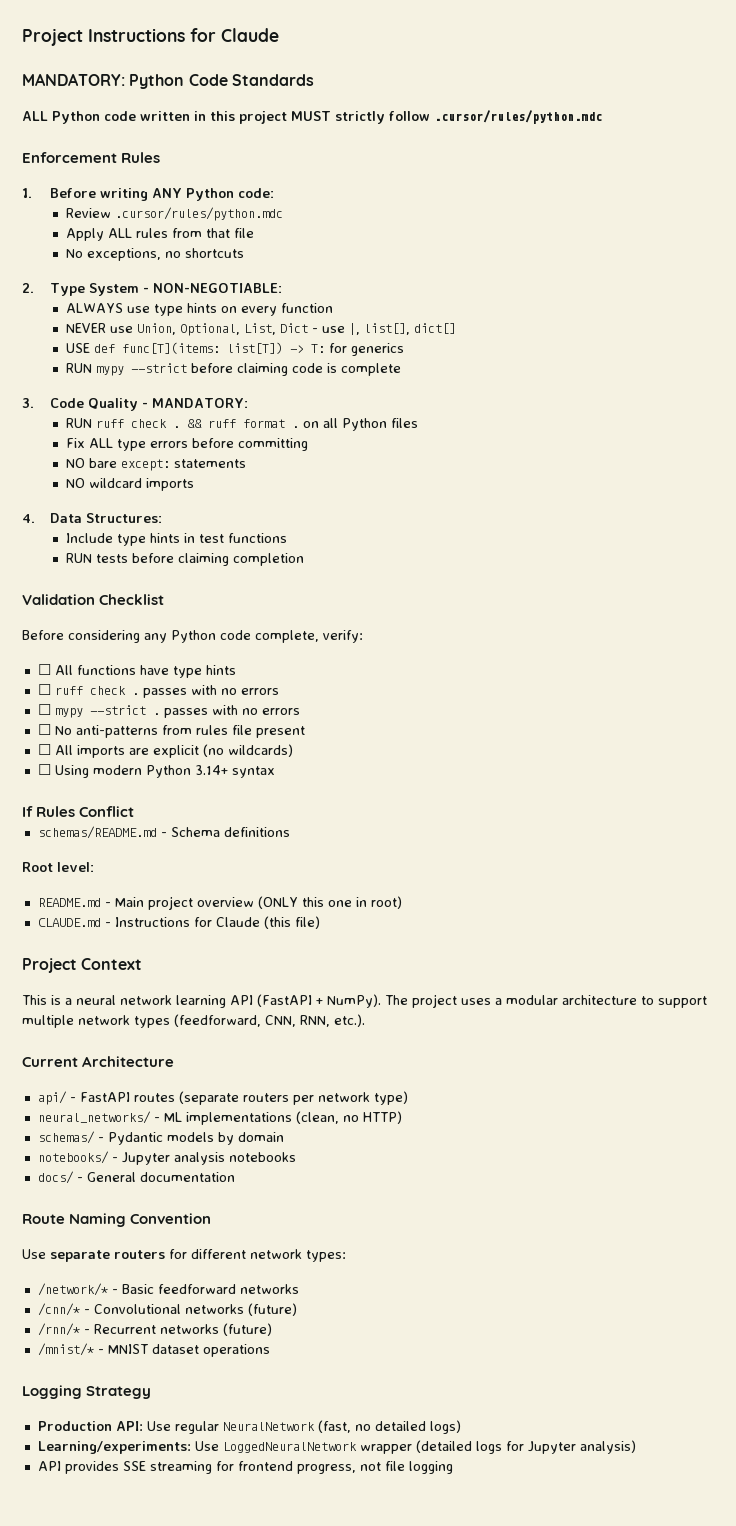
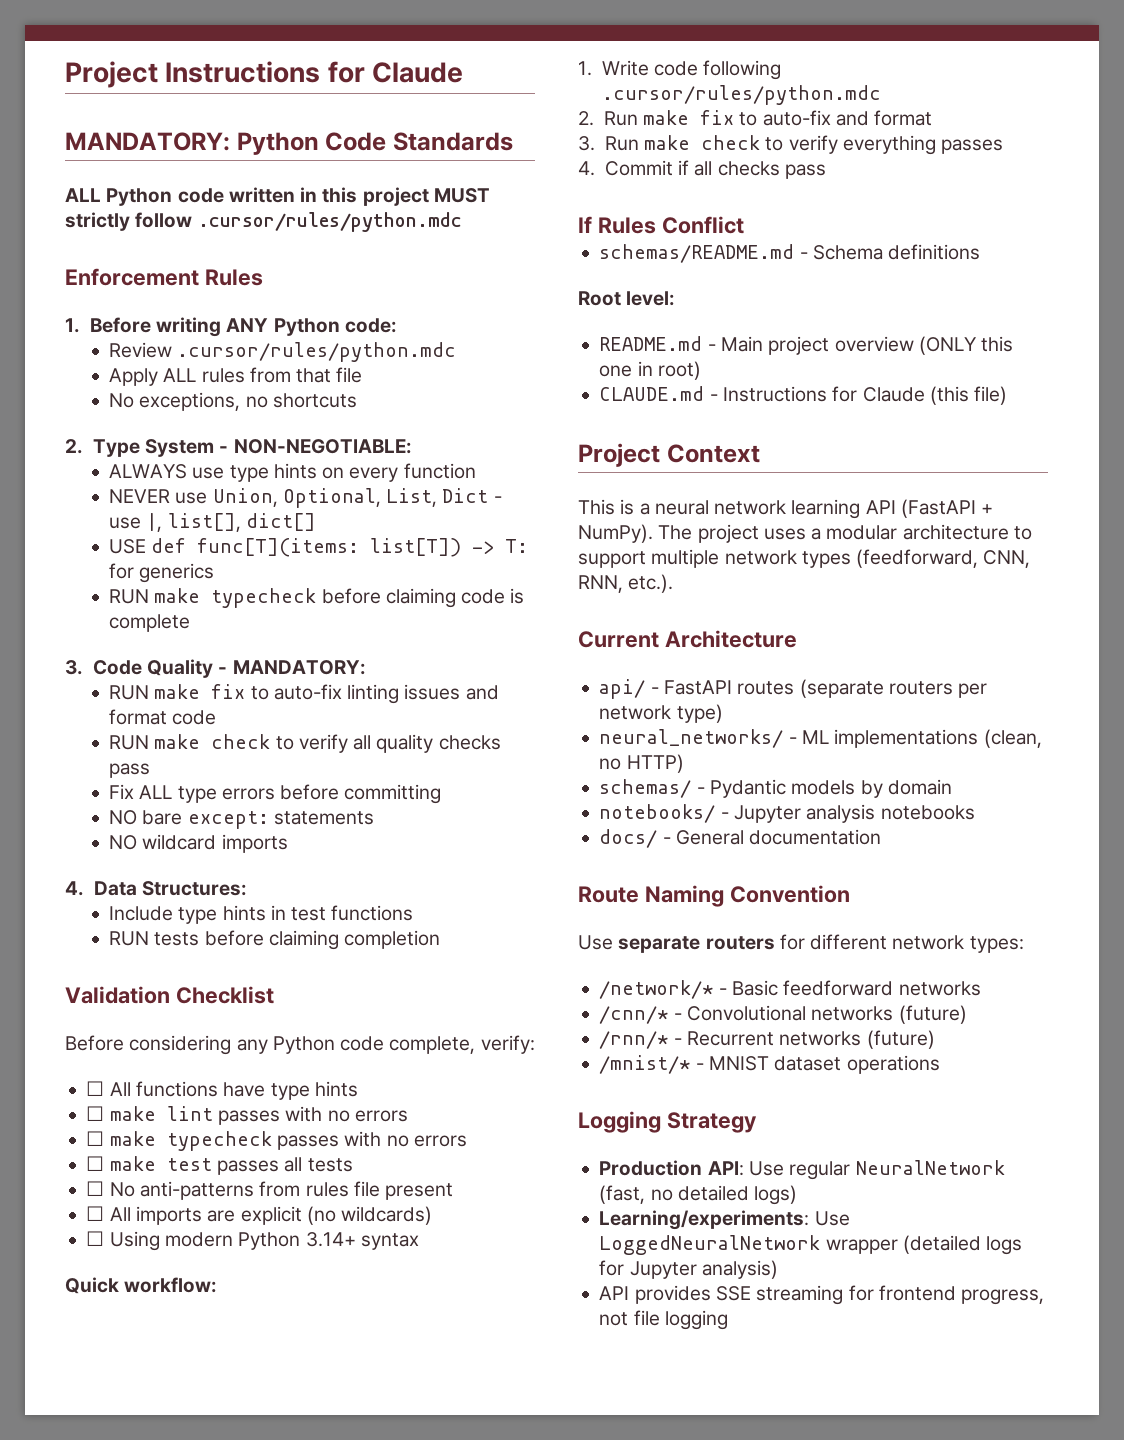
[95,363,187,376] mypy --strict -> [154,588,317,608] make typecheck
[95,418,418,431] ruff check . && ruff format . on all Python files -> [154,684,499,704] [109,709,217,725] [109,734,501,753] [109,763,151,778] make fix to auto-fix linting issues and format code // RUN make check to verify all quality checks pass
[54,685,279,698] [37,704,300,718] ruff check . passes with no errors // ☐ mypy --strict . passes with no errors -> [109,1106,408,1125] [86,1131,467,1151] [86,1156,353,1175] make lint passes with no errors // ☐ make typecheck passes with no errors // ☐ make test passes all tests
(275, 772) none -> [65,1277,218,1294] [578,60,782,80] [601,85,881,105] [578,110,933,126] [578,135,1004,155] [578,160,826,179] // Quick workflow: // 1. Write code following .cursor/rules/python.mdc // 2. Run make fix to auto-fix and format // 3. Run make check to verify everything passes // 4. Commit if all checks pass

